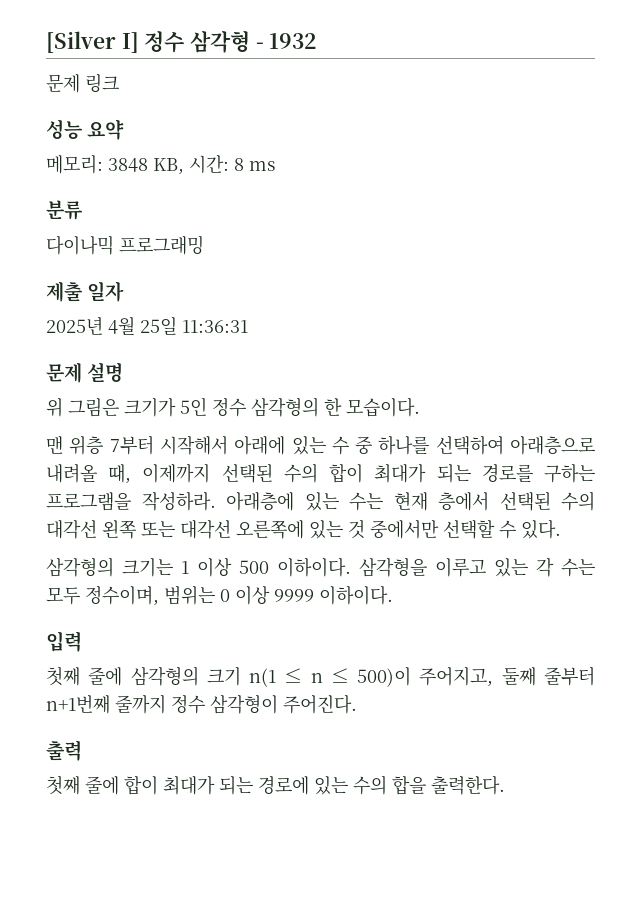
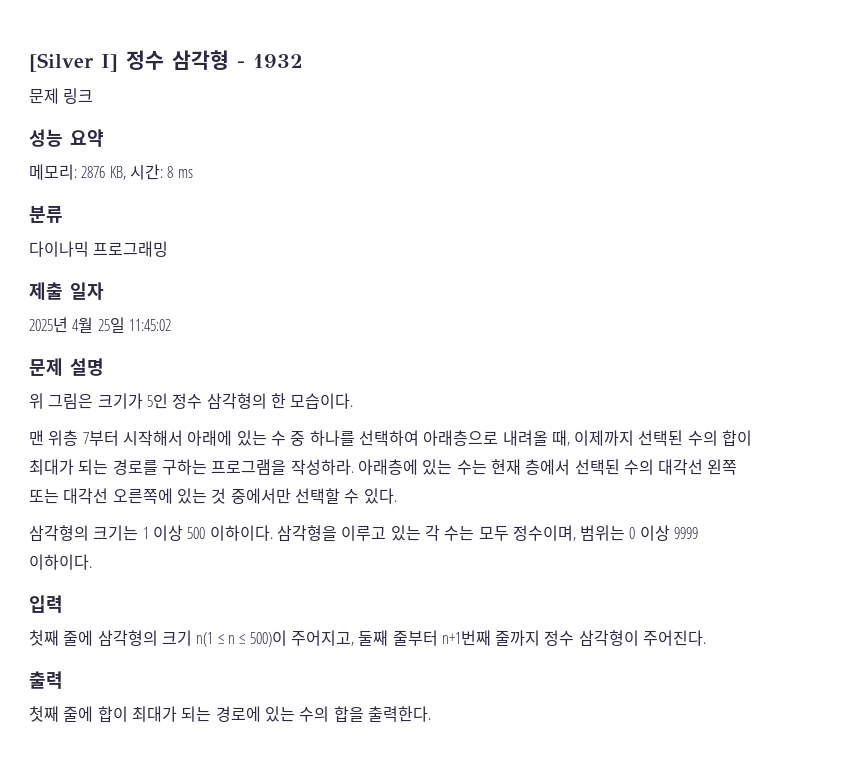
[108,158,148,172] 3848 -> [81,166,106,178] 2876
[182,320,248,333] 11:36:31 -> [128,319,171,331] 11:45:02

